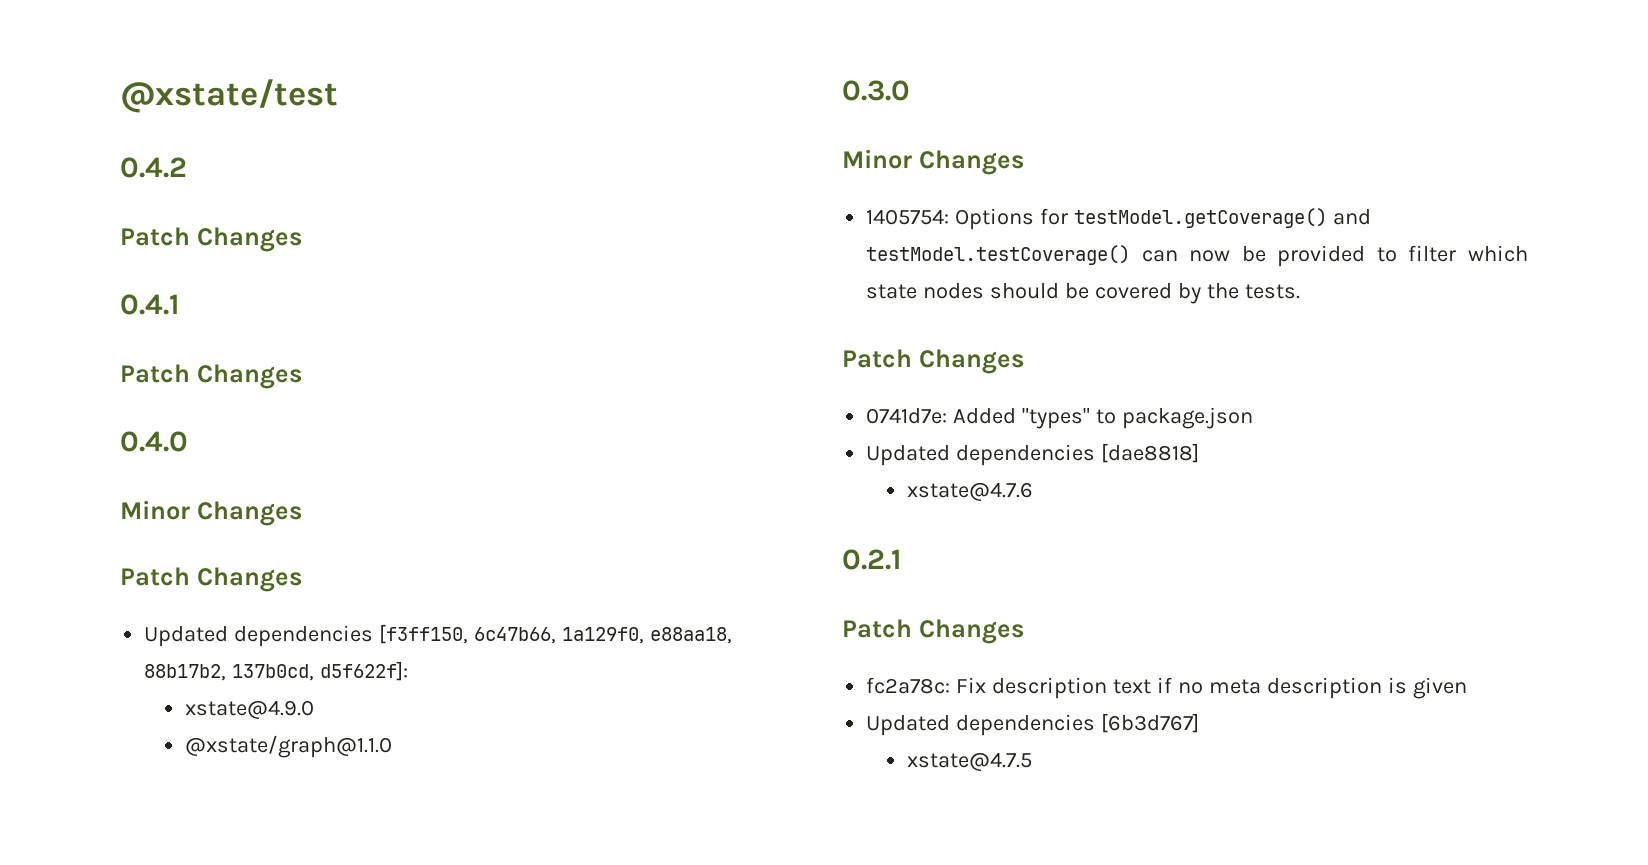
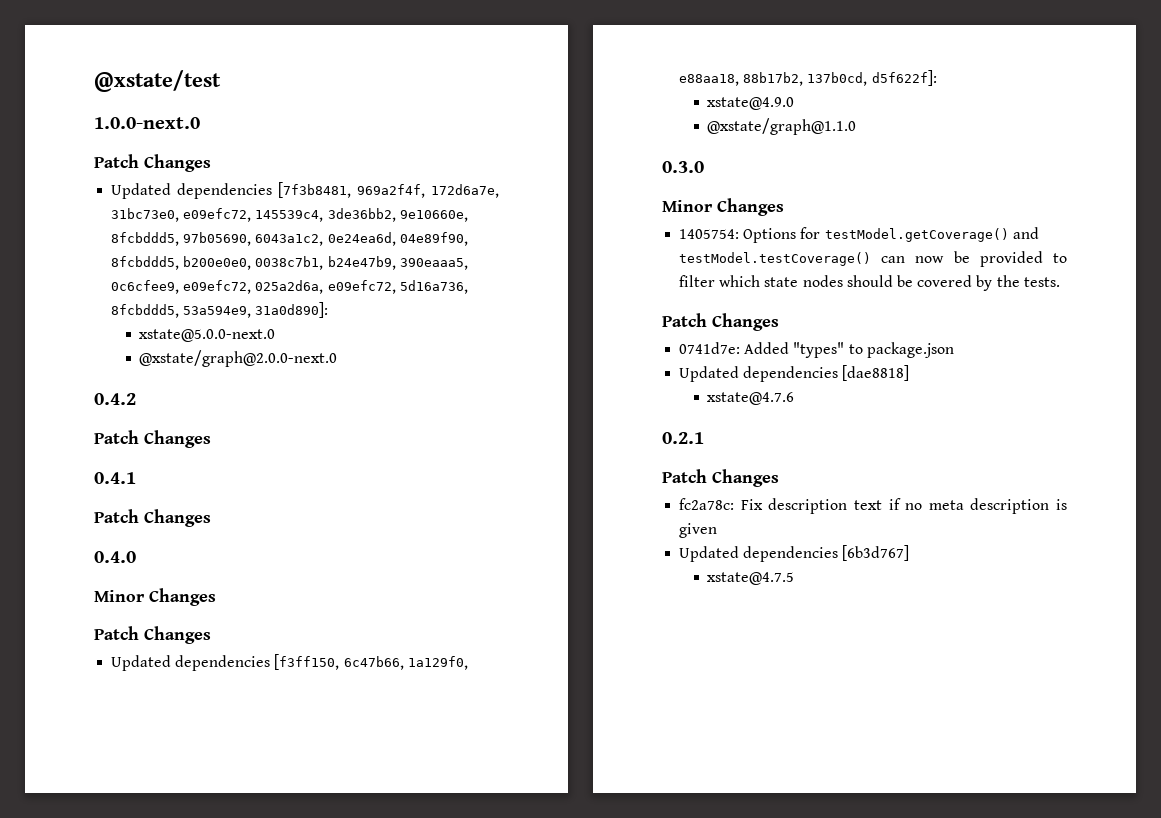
(338, 96) none -> [94,117,200,129] [94,154,211,172] [111,182,499,199] [111,208,468,222] [111,232,468,246] [111,256,468,270] [111,280,468,294] [111,302,329,318] [139,329,276,342] [139,350,338,367] // 1.0.0-next.0 // Patch Changes // Updated dependencies [7f3b8481, 969a2f4f, 172d6a7e, 31bc73e0, e09efc72, 145539c4, 3de36bb2, 9e10660e, 8fcbddd5, 97b05690, 6043a1c2, 0e24ea6d, 04e89f90, 8fcbddd5, b200e0e0, 0038c7b1, b24e47b9, 390eaaa5, 0c6cfee9, e09efc72, 025a2d6a, e09efc72, 5d16a736, 8fcbddd5, 53a594e9, 31a0d890]: // xstate@5.0.0-next.0 // @xstate/graph@2.0.0-next.0

